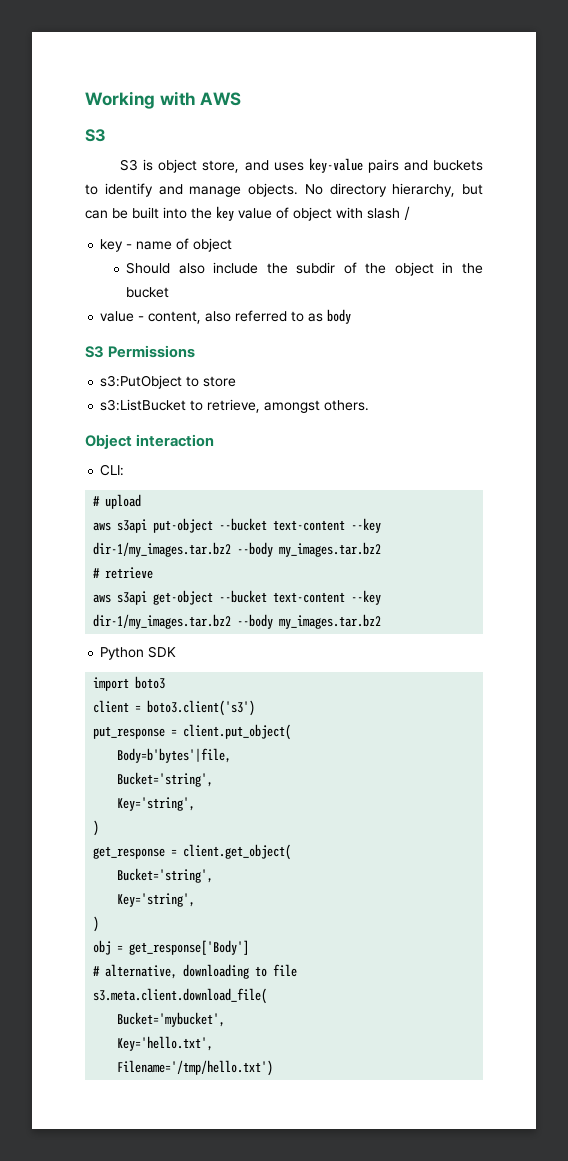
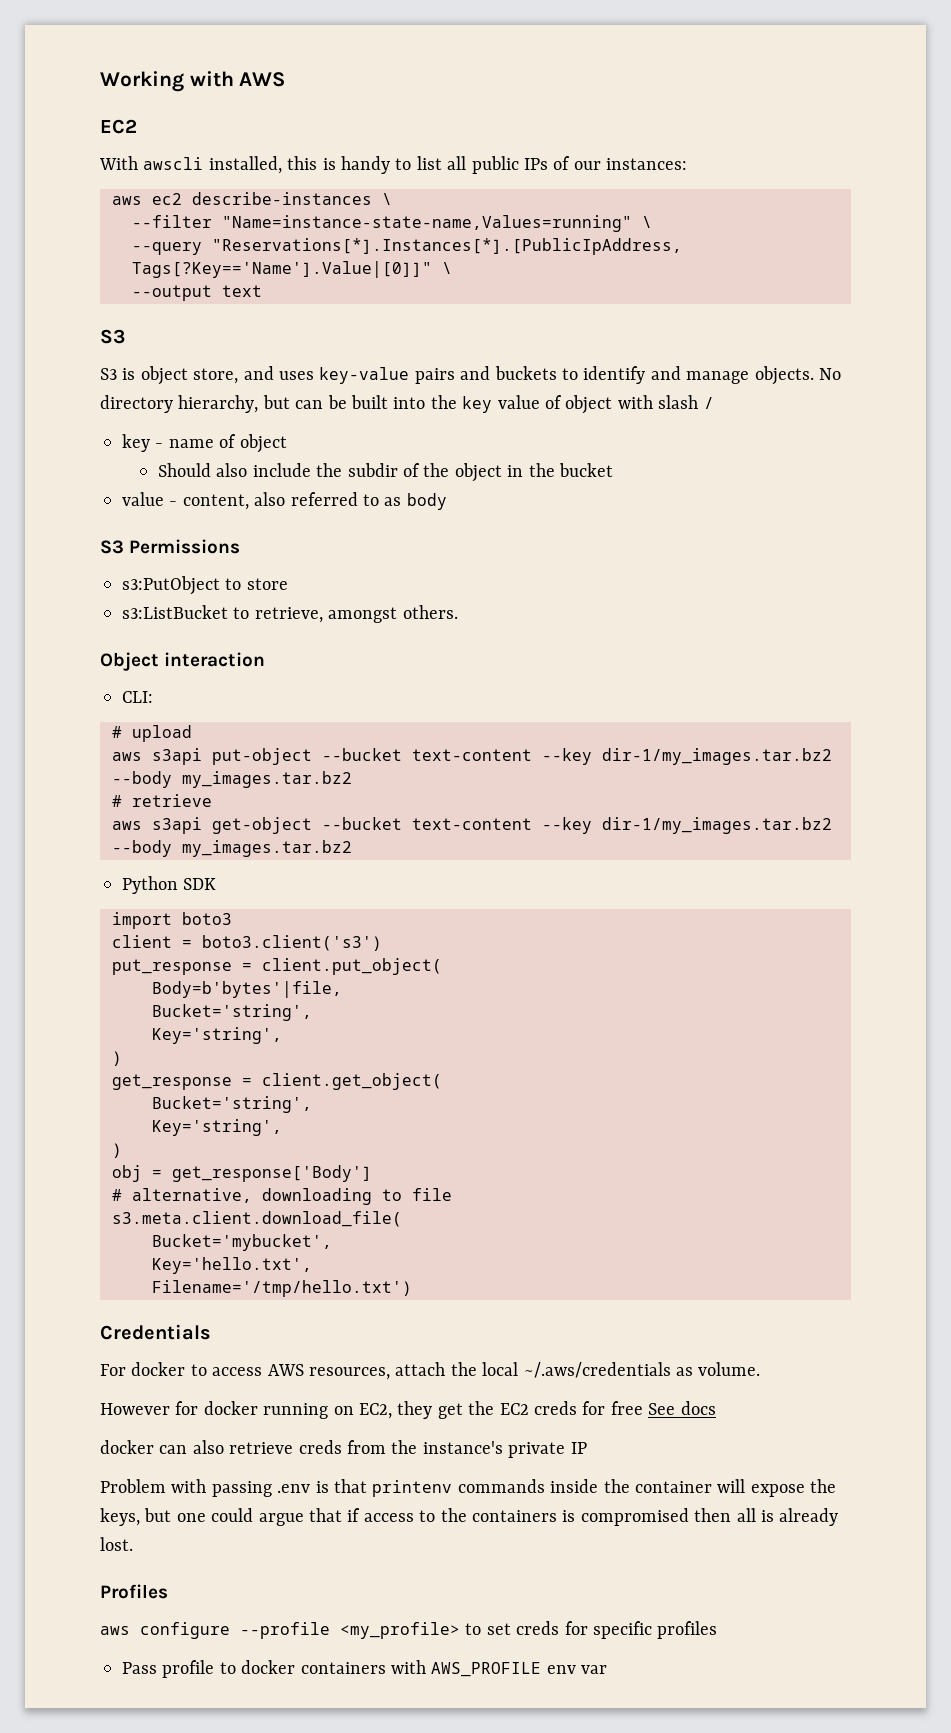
(242, 99) none -> [100,119,137,134] [99,156,688,174] [112,192,392,205] [132,215,652,232] [132,238,682,255] [132,261,452,278] [132,285,262,301] // EC2 // With awscli installed, this is handy to list all public IPs of our instances: // aws ec2 describe-instances \ // --filter "Name=instance-state-name,Values=running" \ // --query "Reservations[*].Instances[*].[PublicIpAddress, Tags[?Key=='Name'].Value|[0]]" \ // --output text
(274, 1068) none -> [100,1324,211,1340] [100,1362,761,1380] [100,1401,716,1419] [100,1440,587,1458] [100,1479,837,1497] [100,1508,839,1526] [100,1537,133,1551] [100,1584,168,1599] [100,1621,718,1639] [122,1660,608,1678] // Credentials // For docker to access AWS resources, attach the local ~/.aws/credentials as volume. // However for docker running on EC2, they get the EC2 creds for free See docs // docker can also retrieve creds from the instance's private IP // Problem with passing .env is that printenv commands inside the container will expose the keys, but one could argue that if access to the containers is compromised then all is already lost. // Profiles // aws configure --profile <my_profile> to set creds for specific profiles // Pass profile to docker containers with AWS_PROFILE env var

